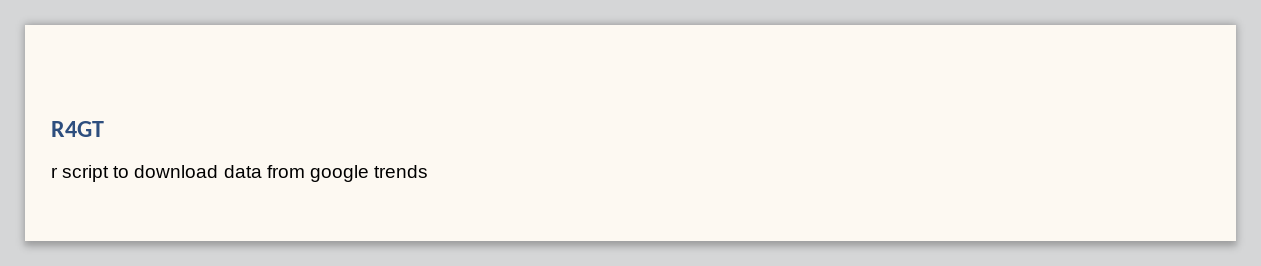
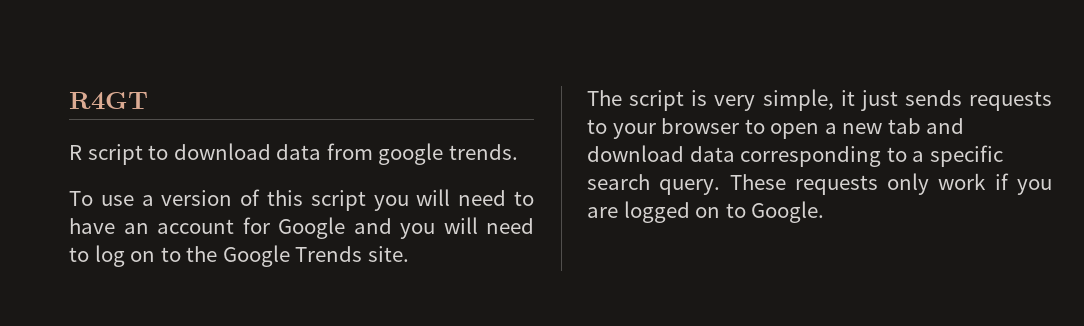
[51,167,58,178] r -> [69,145,82,160] R
[373,165,428,178] trends -> [448,144,518,160] [69,189,535,211] [69,217,534,239] [69,245,409,267] [587,89,1052,111] [587,118,965,139] [587,145,1003,167] [587,173,1052,195] [587,201,825,223] trends. // To use a version of this script you will need to have an account for Google and you will need to log on to the Google Trends site. // The script is very simple, it just sends requests to your browser to open a new tab and download data corresponding to a specific search query. These requests only work if you are logged on to Google.

